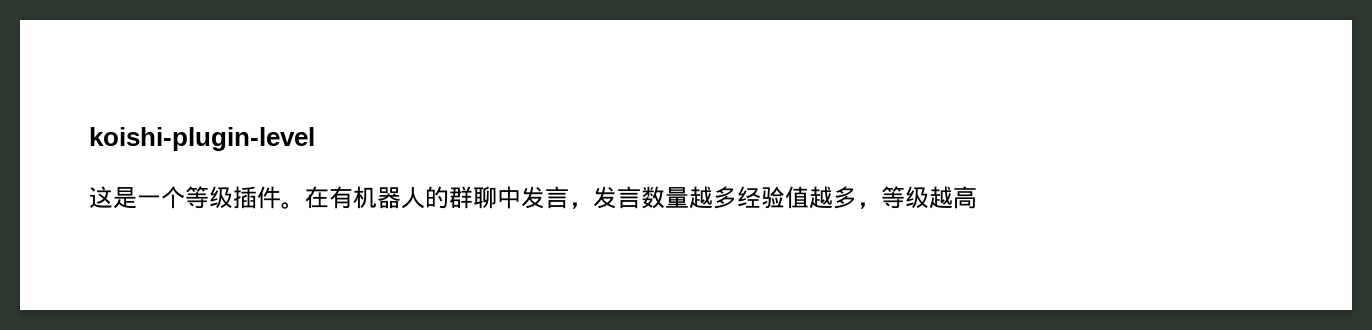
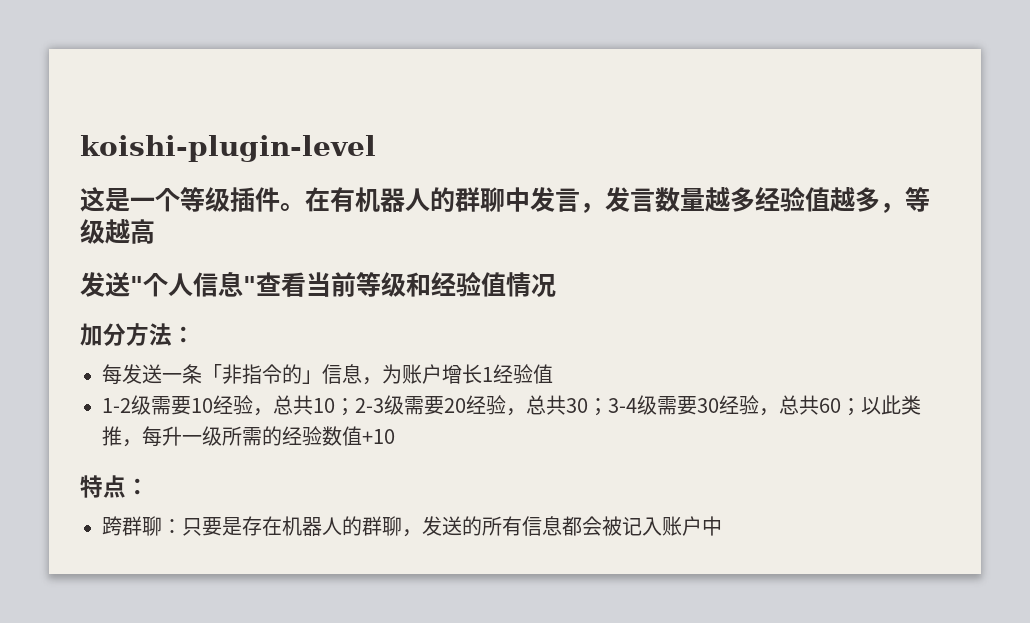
(977, 197) none -> [80,271,556,297] [80,323,195,346] [102,364,553,385] [102,395,921,416] [102,426,395,447] [80,475,149,498] [102,516,722,537] // 发送"个人信息"查看当前等级和经验值情况 // 加分方法： // 每发送一条「非指令的」信息，为账户增长1经验值 // 1-2级需要10经验，总共10；2-3级需要20经验，总共30；3-4级需要30经验，总共60；以此类推，每升一级所需的经验数值+10 // 特点： // 跨群聊：只要是存在机器人的群聊，发送的所有信息都会被记入账户中

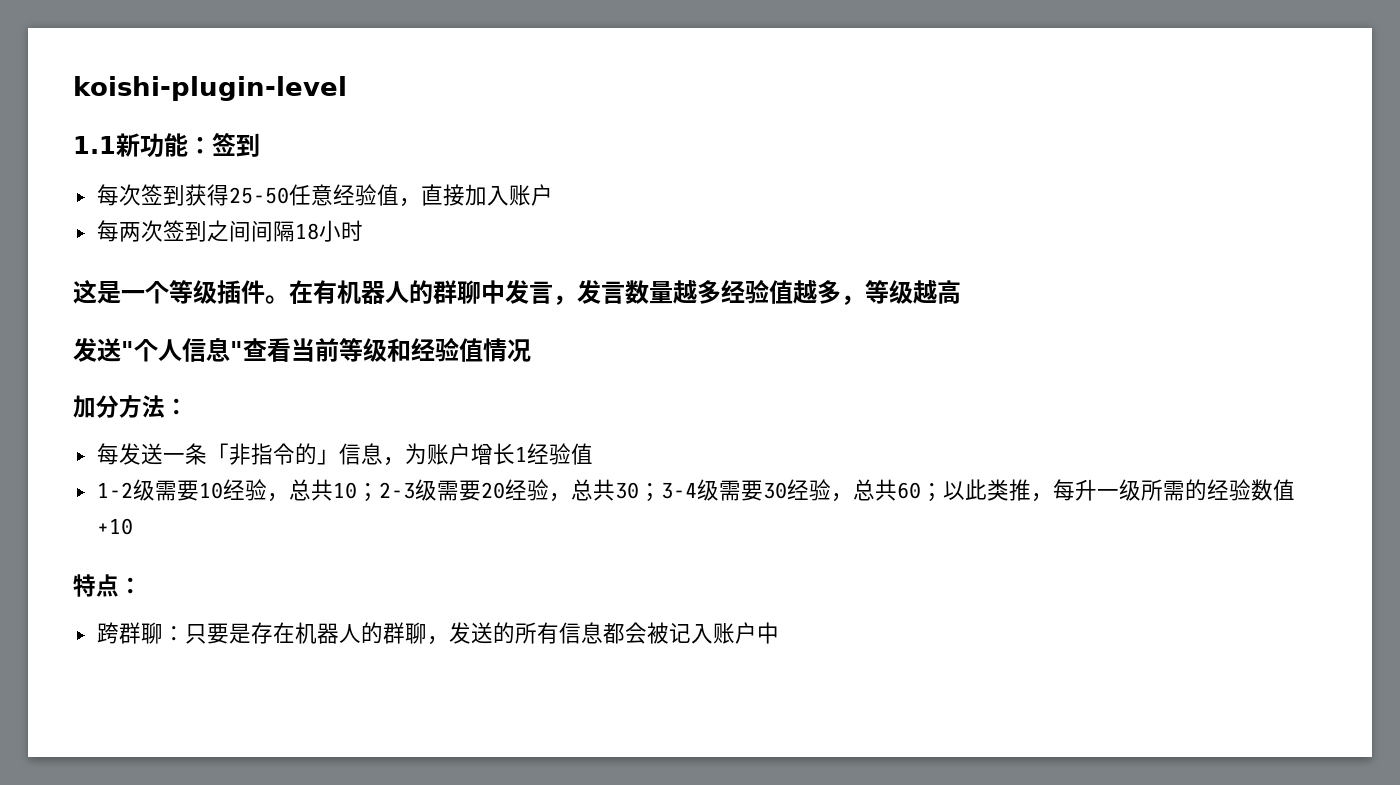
(376, 148) none -> [73,133,260,157] [96,184,553,207] [96,220,363,242] // 1.1新功能：签到 // 每次签到获得25-50任意经验值，直接加入账户 // 每两次签到之间间隔18小时

